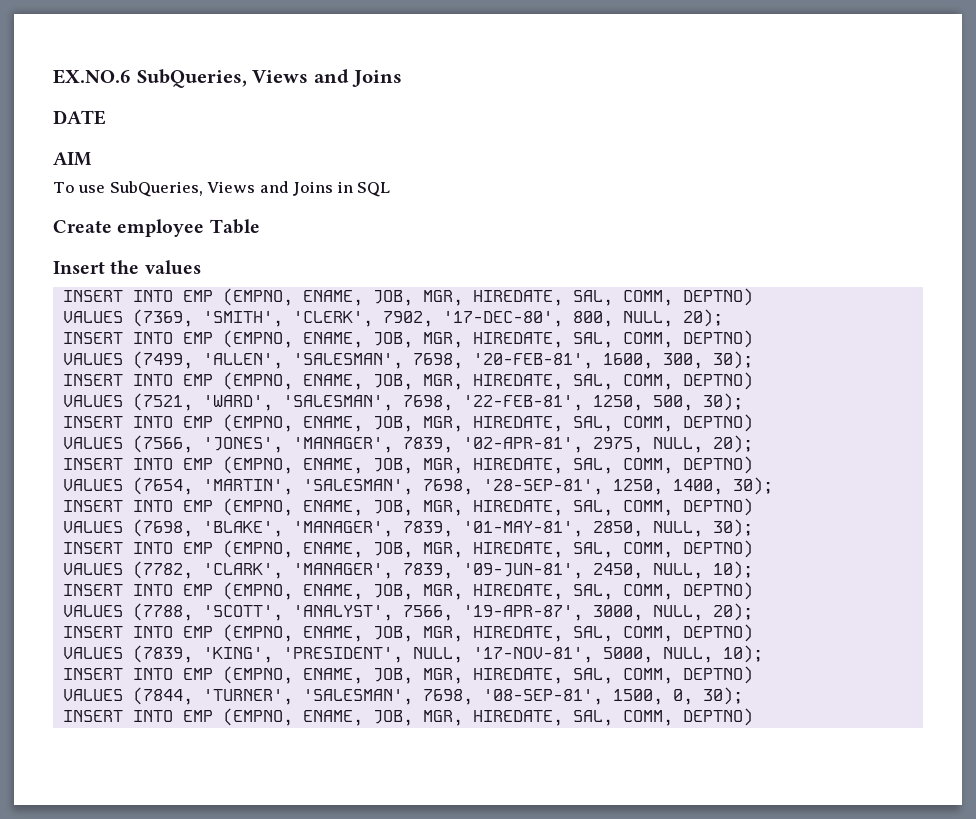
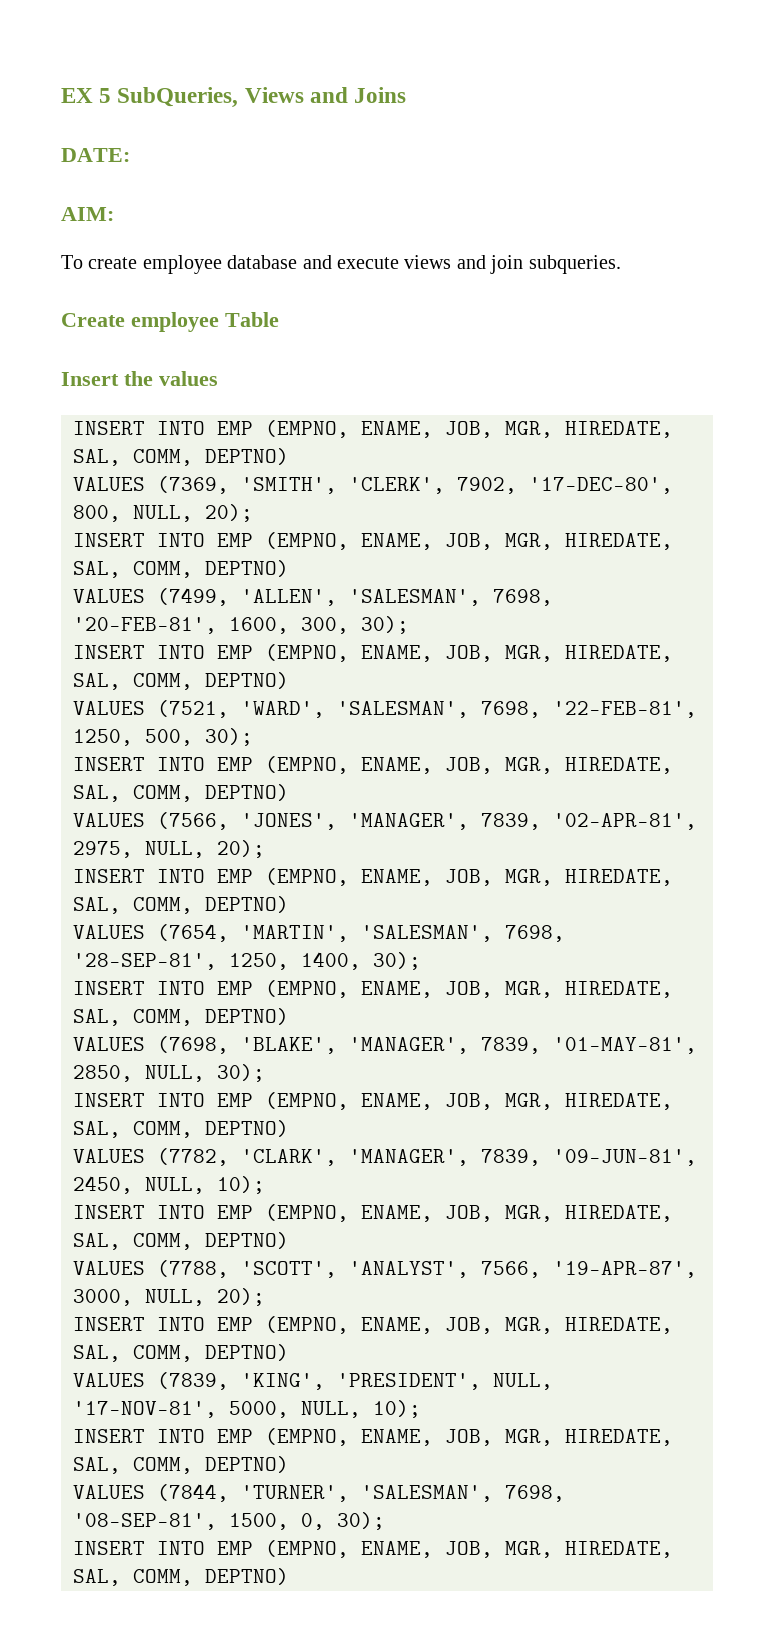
[53,69,131,84] EX.NO.6 -> [61,88,112,103] EX 5
[53,110,106,125] [53,152,92,166] DATE // AIM -> [61,148,130,162] [61,207,114,221] DATE: // AIM:
[78,181,391,197] use SubQueries, Views and Joins in SQL -> [88,255,621,274] create employee database and execute views and join subqueries.

